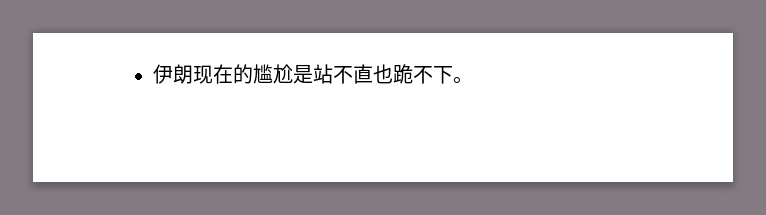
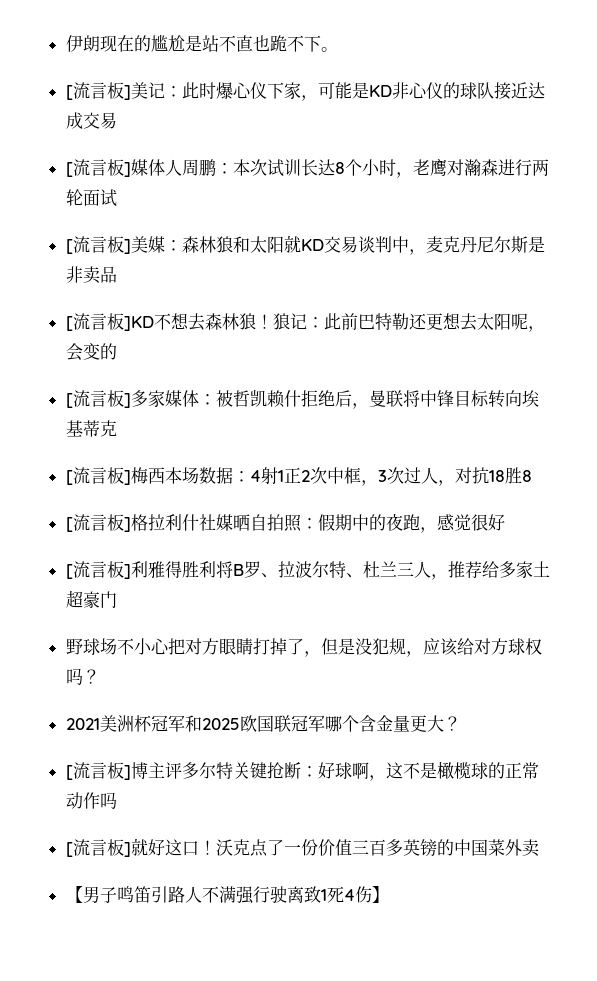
(473, 80) none -> [65,82,545,101] [65,112,117,129] [65,159,549,178] [65,189,117,207] [65,235,545,255] [65,266,117,284] [65,313,545,332] [65,343,117,361] [65,389,539,409] [65,420,117,437] [65,467,532,486] [65,514,505,533] [65,561,550,580] [65,590,117,608] [65,638,542,657] [65,668,100,685] [65,715,461,732] [65,761,539,781] [65,792,117,809] [65,838,539,857] [65,886,389,904] // [流言板]美记：此时爆心仪下家，可能是KD非心仪的球队接近达成交易 // [流言板]媒体人周鹏：本次试训长达8个小时，老鹰对瀚森进行两轮面试 // [流言板]美媒：森林狼和太阳就KD交易谈判中，麦克丹尼尔斯是非卖品 // [流言板]KD不想去森林狼！狼记：此前巴特勒还更想去太阳呢，会变的 // [流言板]多家媒体：被哲凯赖什拒绝后，曼联将中锋目标转向埃基蒂克 // [流言板]梅西本场数据：4射1正2次中框，3次过人，对抗18胜8 // [流言板]格拉利什社媒晒自拍照：假期中的夜跑，感觉很好 // [流言板]利雅得胜利将B罗、拉波尔特、杜兰三人，推荐给多家土超豪门 // 野球场不小心把对方眼睛打掉了，但是没犯规，应该给对方球权吗？ // 2021美洲杯冠军和2025欧国联冠军哪个含金量更大？ // [流言板]博主评多尔特关键抢断：好球啊，这不是橄榄球的正常动作吗 // [流言板]就好这口！沃克点了一份价值三百多英镑的中国菜外卖 // 【男子鸣笛引路人不满强行驶离致1死4伤】

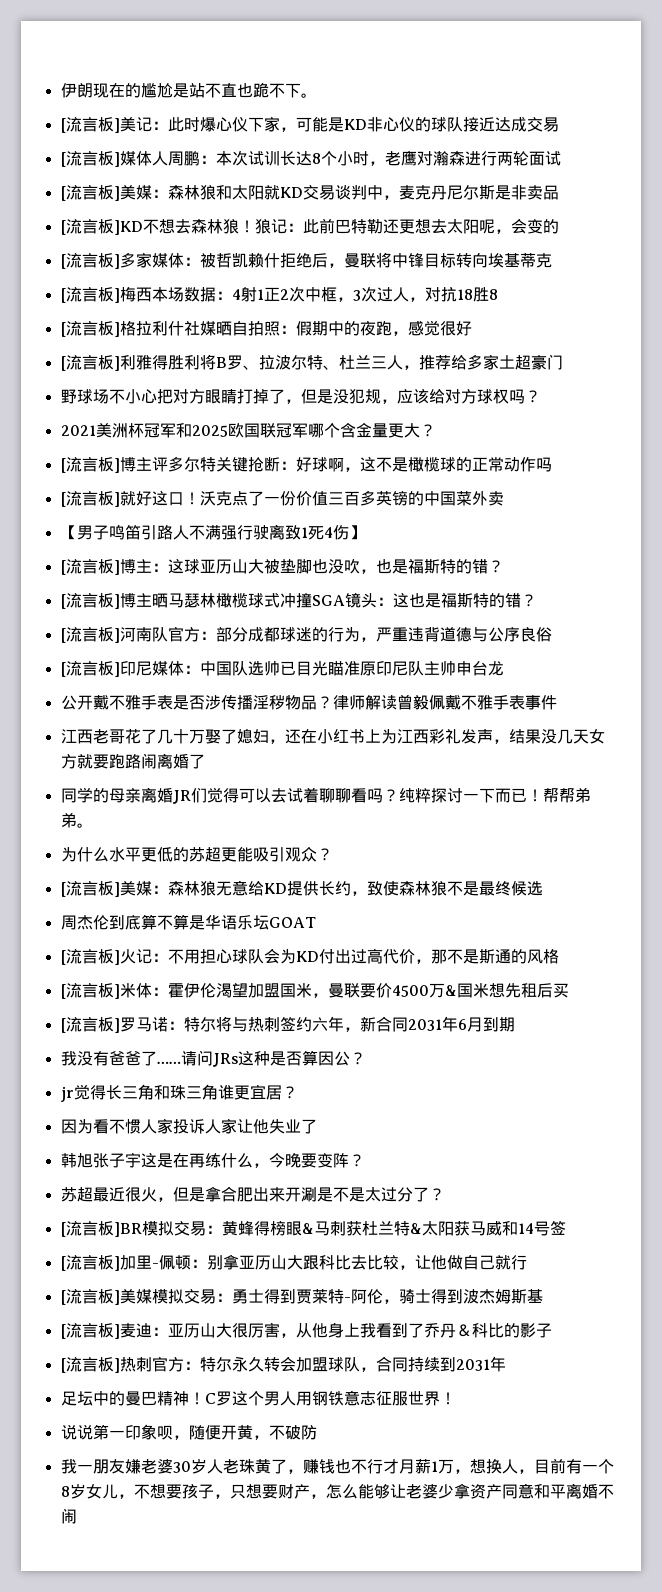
(389, 894) none -> [60,558,504,575] [60,592,537,609] [60,626,552,643] [60,661,504,677] [60,694,557,710] [60,728,605,744] [60,753,205,769] [60,787,591,804] [60,813,93,828] [60,847,333,862] [60,880,543,897] [60,914,316,930] [60,948,559,965] [60,982,569,999] [60,1016,515,1033] [60,1050,366,1067] [60,1084,298,1102] [60,1118,317,1134] [60,1152,365,1168] [60,1186,445,1202] [60,1220,566,1237] [60,1254,527,1271] [60,1289,543,1305] [60,1322,552,1339] [60,1356,506,1373] [60,1390,456,1406] [60,1424,317,1440] [60,1458,614,1474] [60,1483,614,1499] [60,1508,77,1524] // [流言板]博主：这球亚历山大被垫脚也没吹，也是福斯特的错？ // [流言板]博主晒马瑟林橄榄球式冲撞SGA镜头：这也是福斯特的错？ // [流言板]河南队官方：部分成都球迷的行为，严重违背道德与公序良俗 // [流言板]印尼媒体：中国队选帅已目光瞄准原印尼队主帅申台龙 // 公开戴不雅手表是否涉传播淫秽物品？律师解读曾毅佩戴不雅手表事件 // 江西老哥花了几十万娶了媳妇，还在小红书上为江西彩礼发声，结果没几天女方就要跑路闹离婚了 // 同学的母亲离婚JR们觉得可以去试着聊聊看吗？纯粹探讨一下而已！帮帮弟弟。 // 为什么水平更低的苏超更能吸引观众？ // [流言板]美媒：森林狼无意给KD提供长约，致使森林狼不是最终候选 // 周杰伦到底算不算是华语乐坛GOAT // [流言板]火记：不用担心球队会为KD付出过高代价，那不是斯通的风格 // [流言板]米体：霍伊伦渴望加盟国米，曼联要价4500万&国米想先租后买 // [流言板]罗马诺：特尔将与热刺签约六年，新合同2031年6月到期 // 我没有爸爸了……请问JRs这种是否算因公？ // jr觉得长三角和珠三角谁更宜居？ // 因为看不惯人家投诉人家让他失业了 // 韩旭张子宇这是在再练什么，今晚要变阵？ // 苏超最近很火，但是拿合肥出来开涮是不是太过分了？ // [流言板]BR模拟交易：黄蜂得榜眼&马刺获杜兰特&太阳获马威和14号签 // [流言板]加里-佩顿：别拿亚历山大跟科比去比较，让他做自己就行 // [流言板]美媒模拟交易：勇士得到贾莱特-阿伦，骑士得到波杰姆斯基 // [流言板]麦迪：亚历山大很厉害，从他身上我看到了乔丹＆科比的影子 // [流言板]热刺官方：特尔永久转会加盟球队，合同持续到2031年 // 足坛中的曼巴精神！C罗这个男人用钢铁意志征服世界！ // 说说第一印象呗，随便开黄，不破防 // 我一朋友嫌老婆30岁人老珠黄了，赚钱也不行才月薪1万，想换人，目前有一个8岁女儿，不想要孩子，只想要财产，怎么能够让老婆少拿资产同意和平离婚不闹

